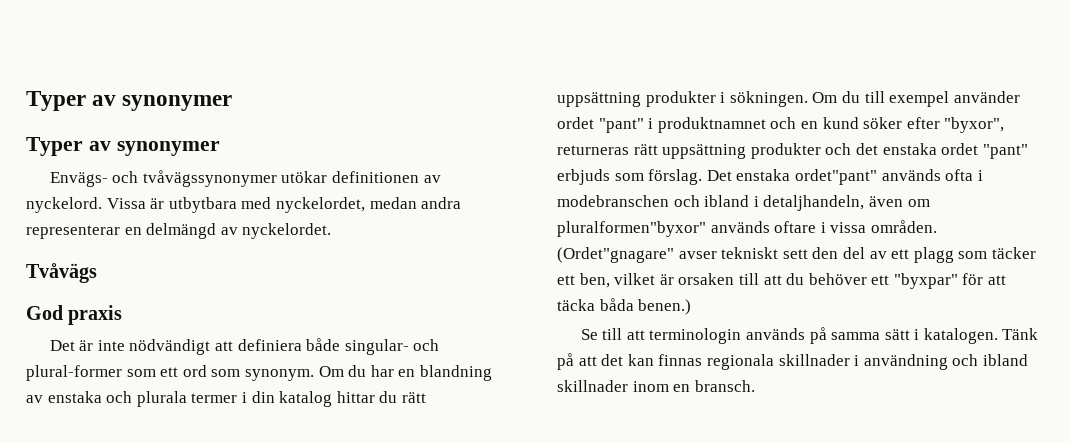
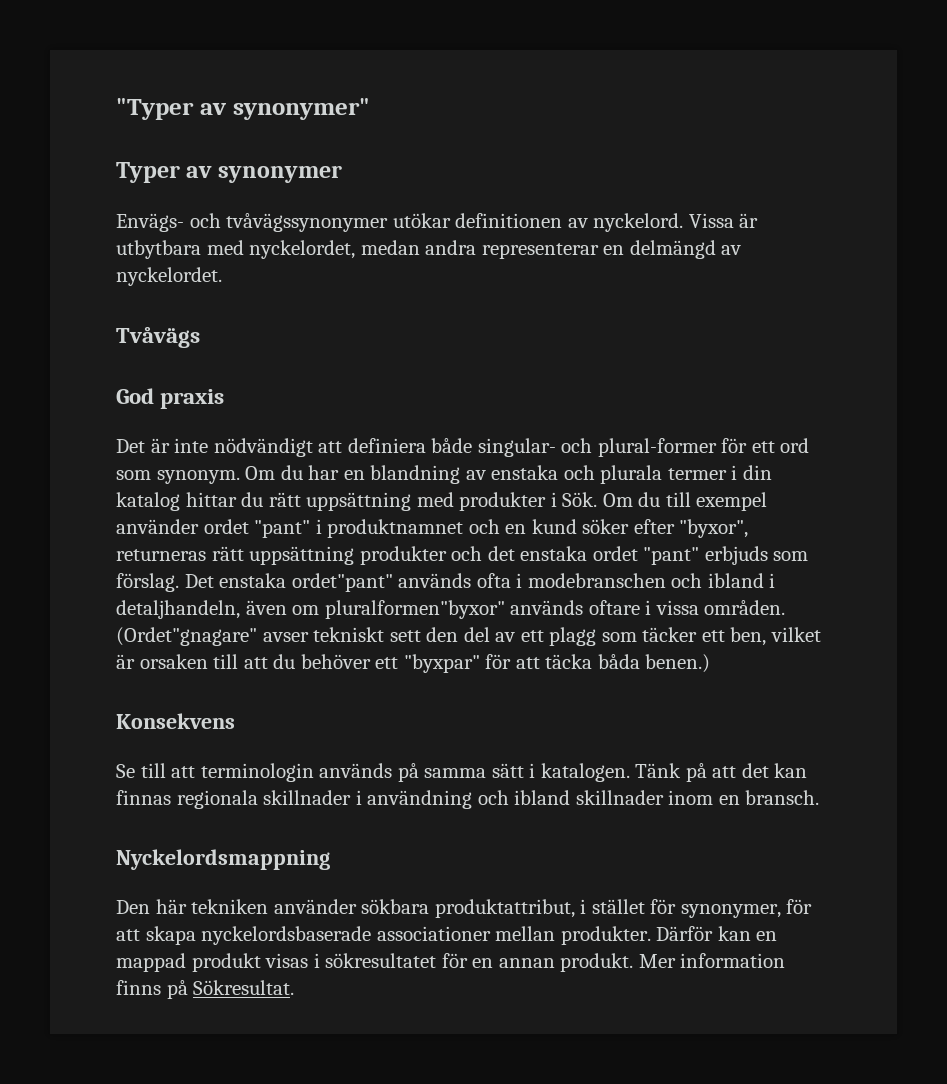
[26,91,233,111] Typer av synonymer -> [116,98,370,120] "Typer av synonymer"
[126,369,156,377] som -> [721,438,748,453] för
(641, 99) none -> [416,492,454,507] med
[729,91,808,107] sökningen. -> [562,492,598,507] Sök.
(692, 307) none -> [116,713,235,729] // Konsekvens
(755, 386) none -> [116,849,330,870] [116,899,813,918] [116,926,778,945] [116,953,786,972] [116,980,295,999] // Nyckelordsmappning // Den här tekniken använder sökbara produktattribut, i stället för synonymer, för att skapa nyckelordsbaserade associationer mellan produkter. Därför kan en mappad produkt visas i sökresultatet för en annan produkt. Mer information finns på Sökresultat.

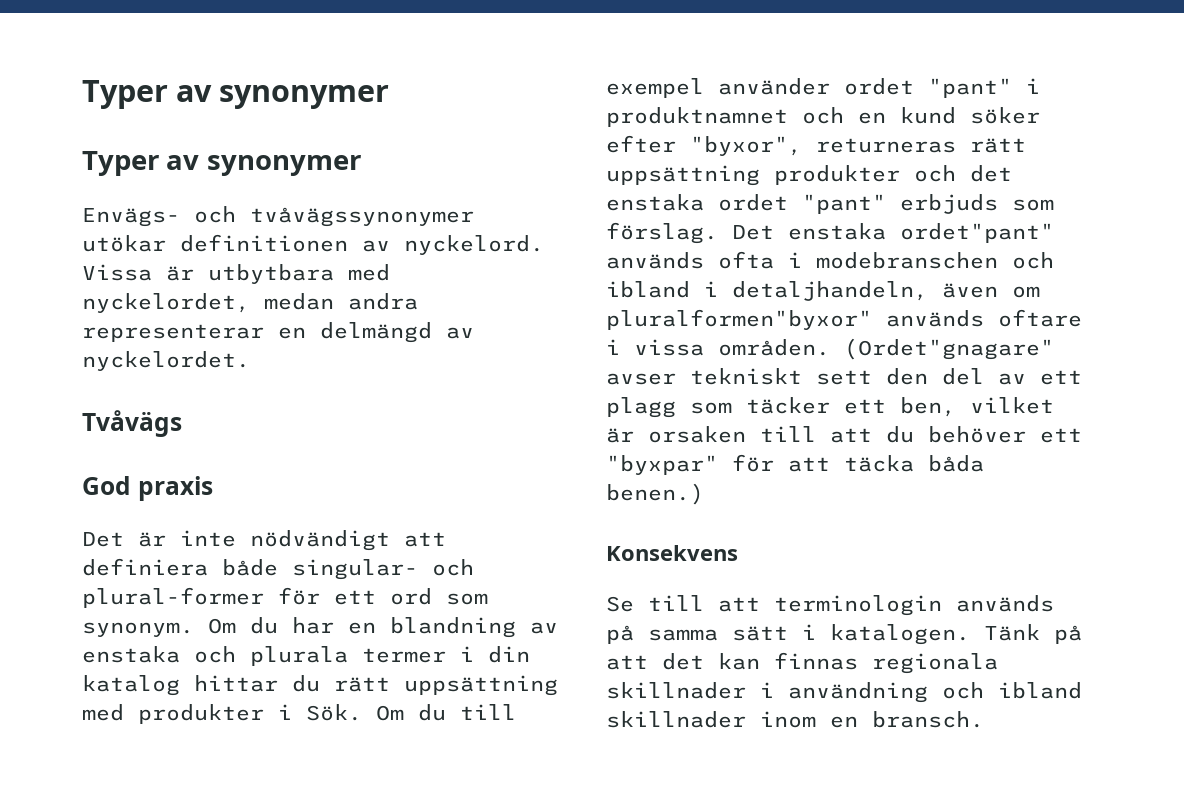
[116,98,370,120] "Typer av synonymer" -> [82,80,390,109] Typer av synonymer
[116,849,330,870] [116,899,813,918] [116,926,778,945] [116,953,786,972] [116,980,295,999] // Nyckelordsmappning // Den här tekniken använder sökbara produktattribut, i stället för synonymer, för att skapa nyckelordsbaserade associationer mellan produkter. Därför kan en mappad produkt visas i sökresultatet för en annan produkt. Mer information finns på Sökresultat. -> (984, 719) none

